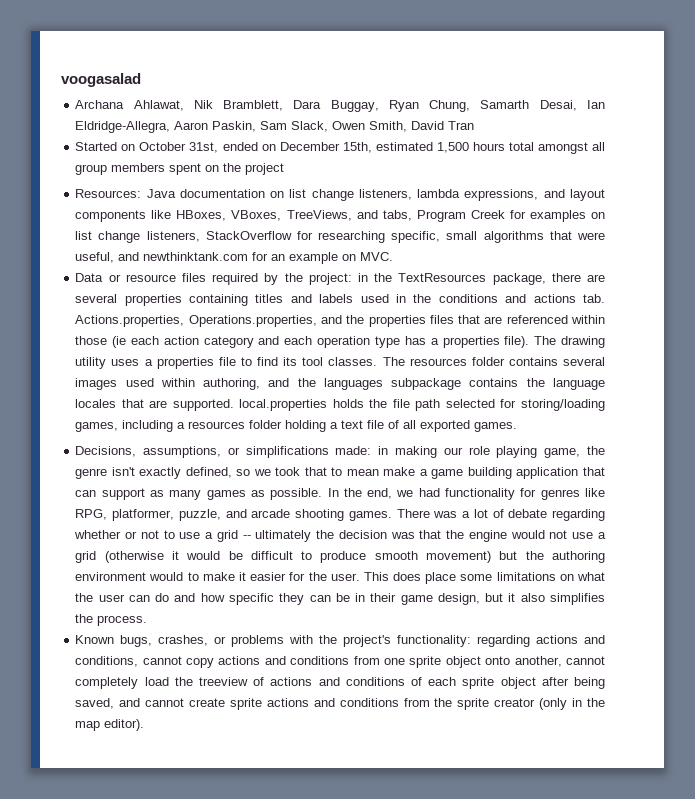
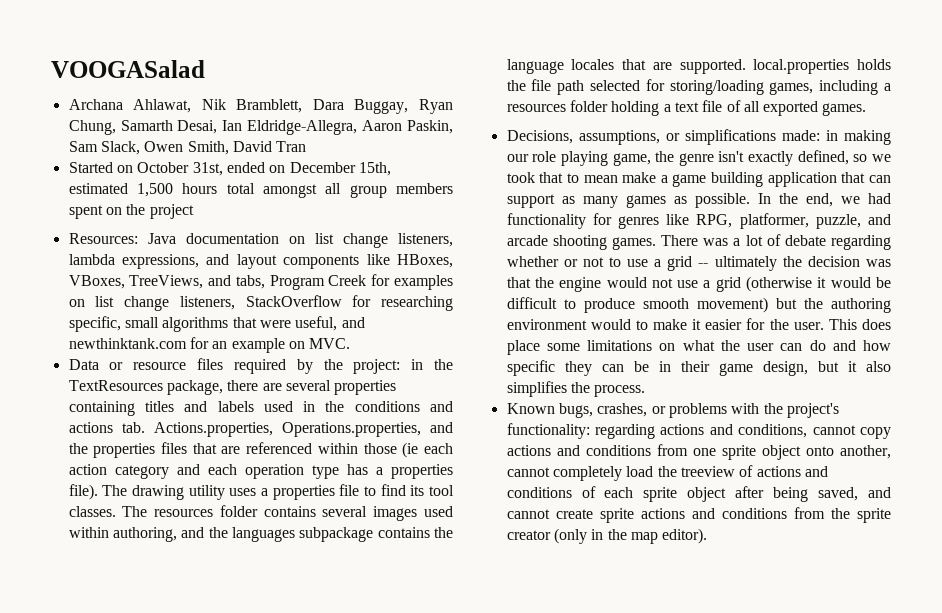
[61,73,141,87] voogasalad -> [51,60,205,78] VOOGASalad

